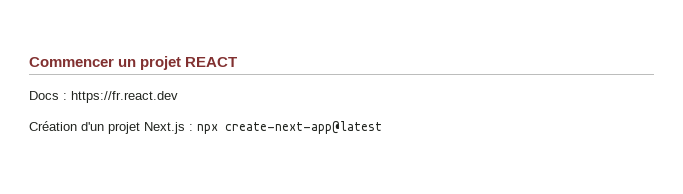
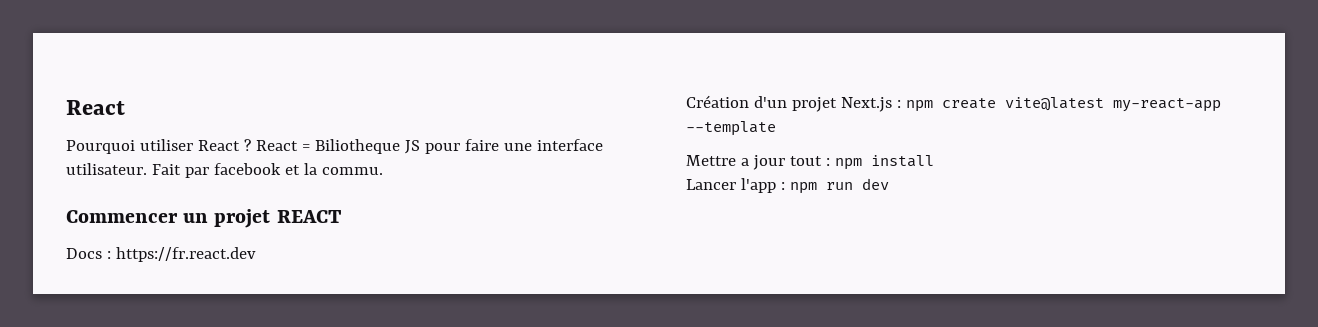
(29, 62) none -> [66,100,125,115] [66,139,603,154] [66,163,383,178] React // Pourquoi utiliser React ? React = Biliotheque JS pour faire une interface utilisateur. Fait par facebook et la commu. //
[197,121,382,134] npx create-next-app@latest -> [905,97,1221,112] [686,121,776,136] [686,155,934,170] [686,178,889,194] npm create vite@latest my-react-app --template // Mettre a jour tout : npm install // Lancer l'app : npm run dev

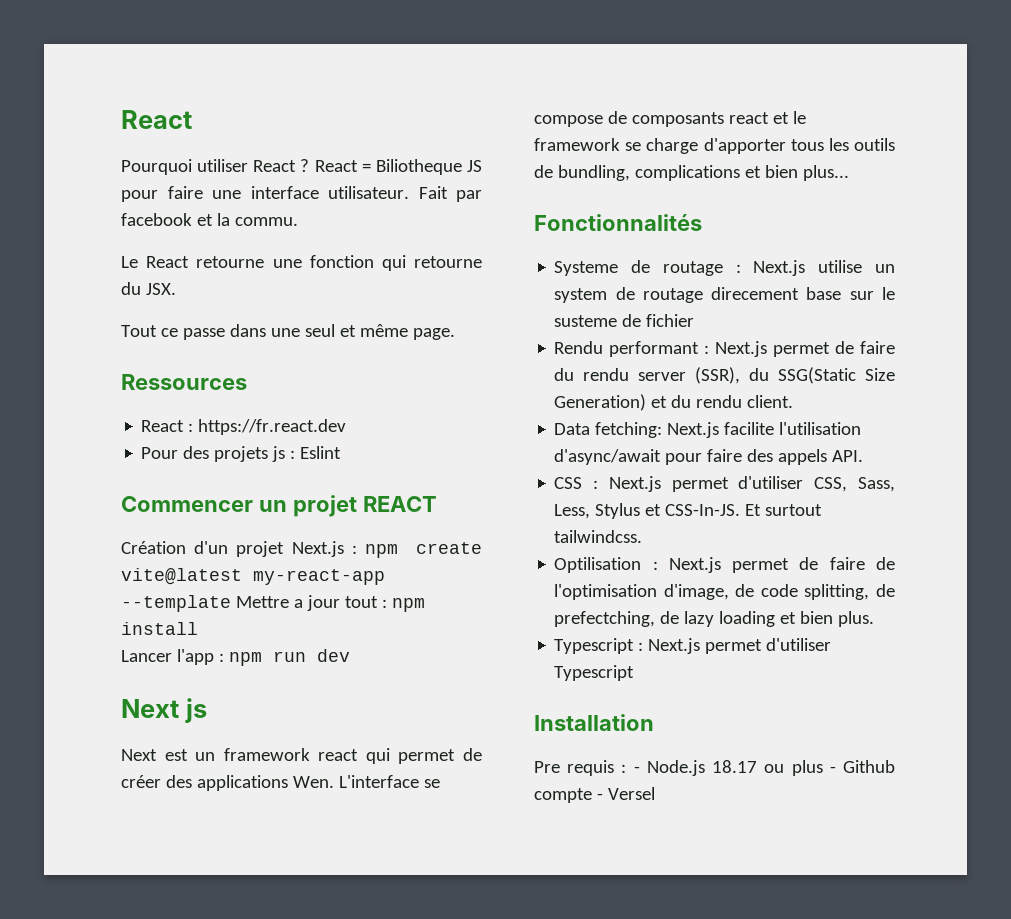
(383, 171) none -> [121,255,482,271] [121,282,176,295] [121,324,455,340] [121,374,247,390] [141,419,347,435] [141,446,342,462] // Le React retourne une fonction qui retourne du JSX. // Tout ce passe dans une seul et même page. // Ressources // React : https://fr.react.dev // Pour des projets js : Eslint
[66,247,256,262] // Docs : https://fr.react.dev -> (437, 504) none
(776, 128) // -> (231, 603) none
(889, 184) none -> [121,698,207,723] [121,748,482,764] [121,775,440,791] [534,111,806,127] [534,138,895,154] [534,165,849,181] [534,214,702,231] [554,260,895,276] [554,287,895,303] [554,314,695,327] [554,341,895,357] [554,367,895,384] [554,394,794,411] [554,422,862,438] [554,449,864,465] [554,476,895,492] [554,503,823,519] [554,530,643,543] [554,557,895,573] [554,584,895,600] [554,611,875,627] [554,638,832,654] [554,665,635,681] [534,714,654,731] [534,760,895,776] [534,787,655,803] // Next js // Next est un framework react qui permet de créer des applications Wen. L'interface se compose de composants react et le framework se charge d'apporter tous les outils de bundling, complications et bien plus... // Fonctionnalités // Systeme de routage : Next.js utilise un system de routage direcement base sur le susteme de fichier // Rendu performant : Next.js permet de faire du rendu server (SSR), du SSG(Static Size Generation) et du rendu client. // Data fetching: Next.js facilite l'utilisation d'async/await pour faire des appels API. // CSS : Next.js permet d'utiliser CSS, Sass, Less, Stylus et CSS-In-JS. Et surtout tailwindcss. // Optilisation : Next.js permet de faire de l'optimisation d'image, de code splitting, de prefectching, de lazy loading et bien plus. // Typescript : Next.js permet d'utiliser Typescript // Installation // Pre requis : - Node.js 18.17 ou plus - Github compte - Versel

